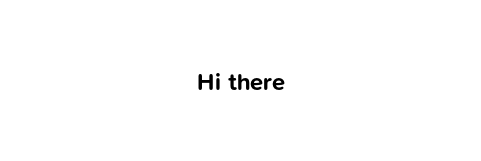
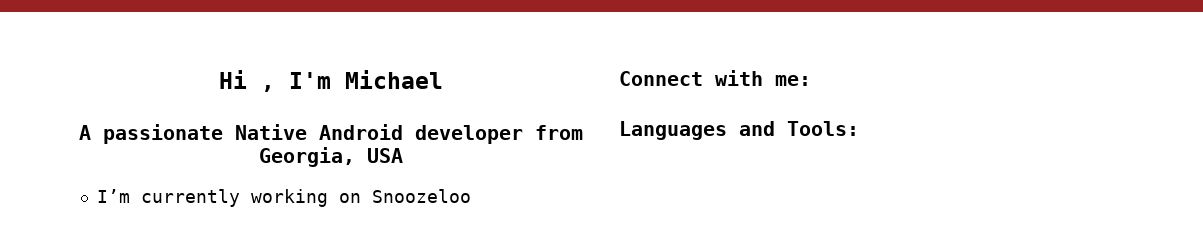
[227,74,285,91] there -> [260,70,443,92] [78,124,583,144] [258,147,403,167] [96,189,471,207] [619,70,811,86] [619,121,859,140] , I'm Michael // A passionate Native Android developer from Georgia, USA // I’m currently working on Snoozeloo // Connect with me: // Languages and Tools:

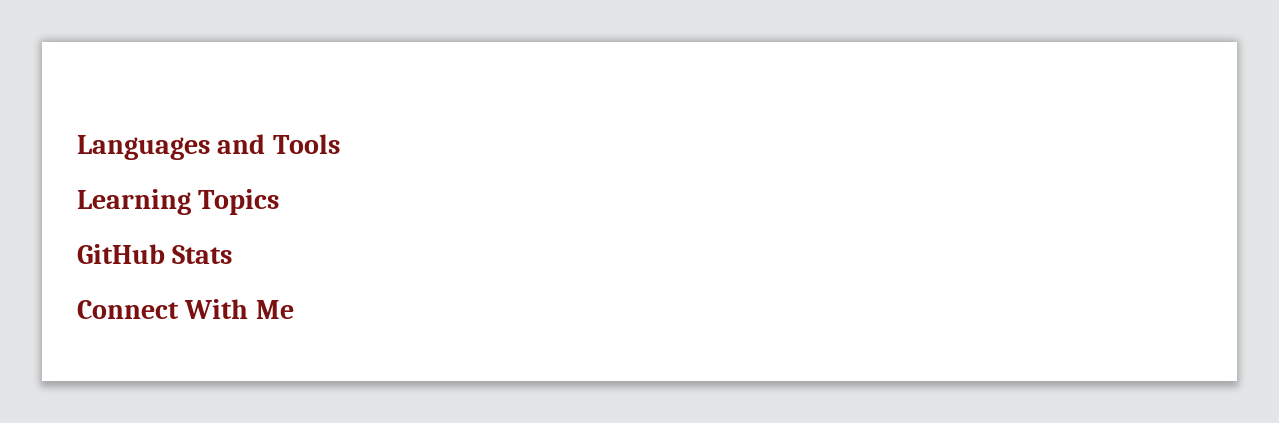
[218,70,443,92] [78,124,583,144] [258,147,403,167] [96,189,471,207] [619,70,811,86] [619,121,859,140] Hi , I'm Michael // A passionate Native Android developer from Georgia, USA // I’m currently working on Snoozeloo // Connect with me: // Languages and Tools: -> [77,134,340,160] [77,189,280,215] [77,244,233,264] [77,299,294,319] Languages and Tools // Learning Topics // GitHub Stats // Connect With Me

